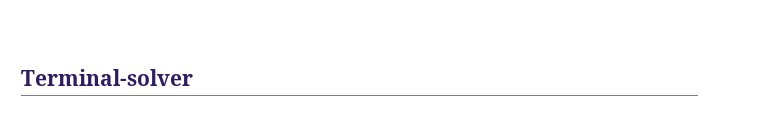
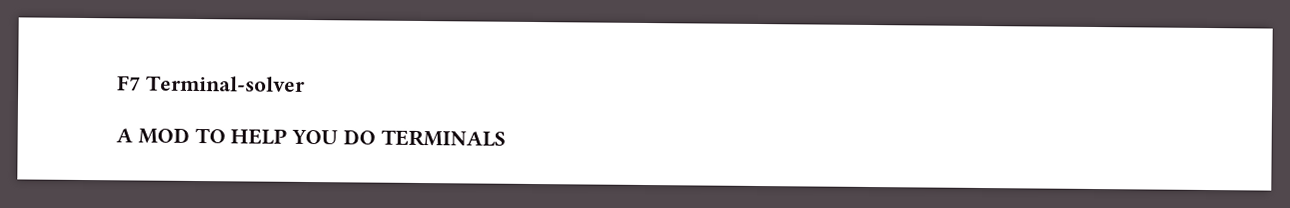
(21, 77) none -> [117,75,141,91] F7
(193, 77) none -> [116,127,506,147] // A MOD TO HELP YOU DO TERMINALS

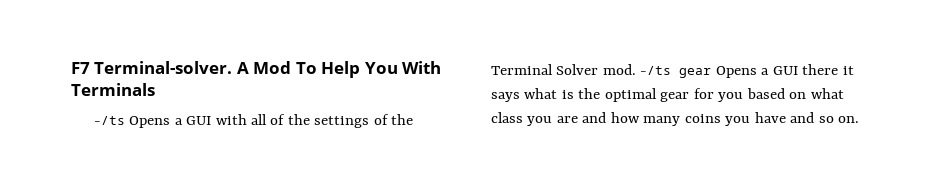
[145,75,305,92] [116,127,506,147] Terminal-solver // A MOD TO HELP YOU DO TERMINALS -> [94,61,442,78] [71,83,155,96] [93,114,414,128] [491,64,854,78] [491,88,844,102] [491,112,860,126] Terminal-solver. A Mod To Help You With Terminals // -/ts Opens a GUI with all of the settings of the Terminal Solver mod. -/ts gear Opens a GUI there it says what is the optimal gear for you based on what class you are and how many coins you have and so on.

